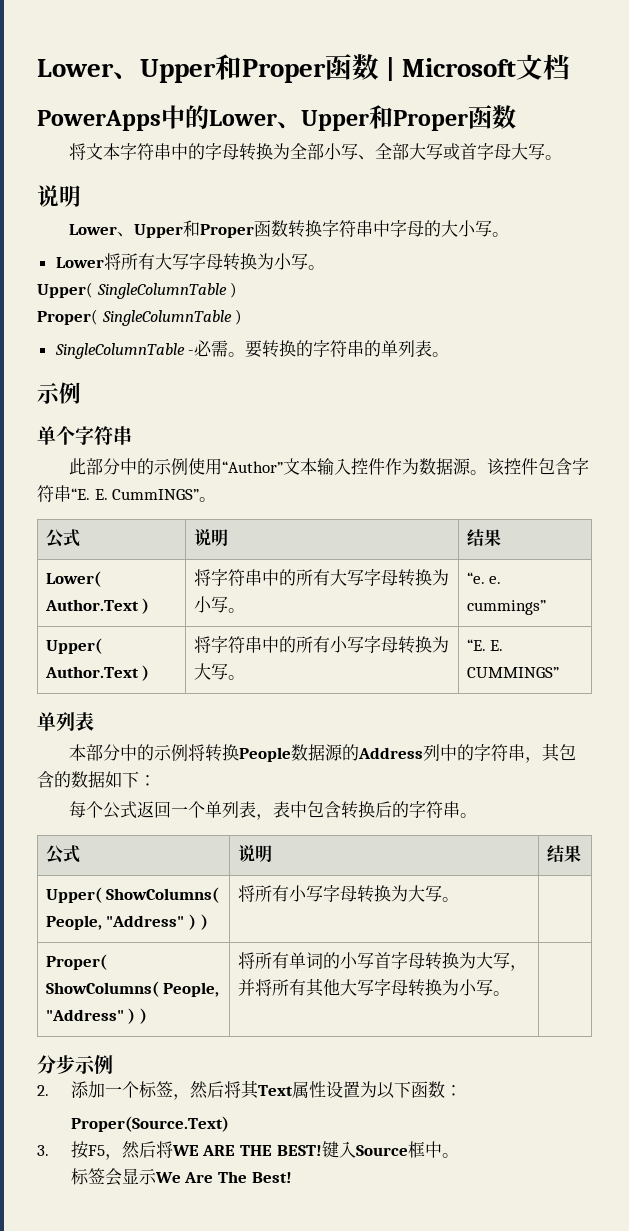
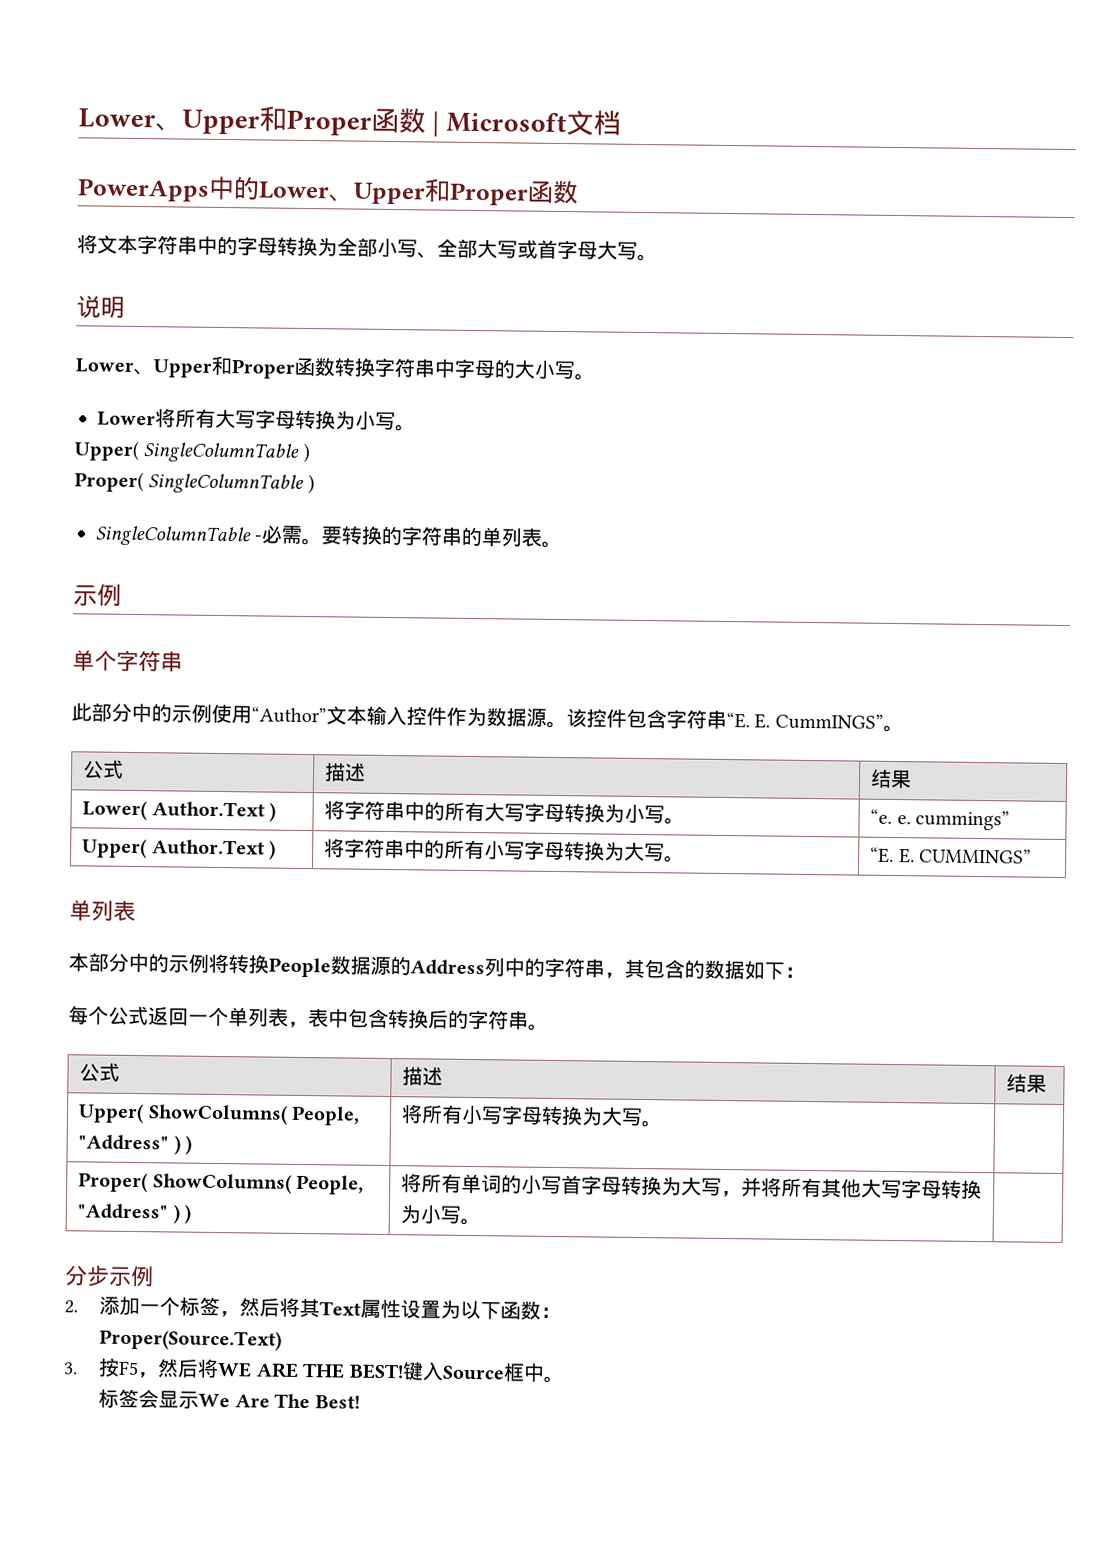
[193,529,228,546] 说明 -> [324,762,367,782] 描述
[237,845,272,862] 说明 -> [402,1066,444,1086] 描述

